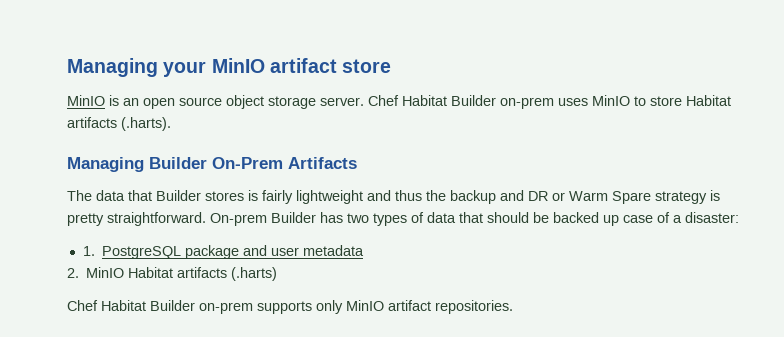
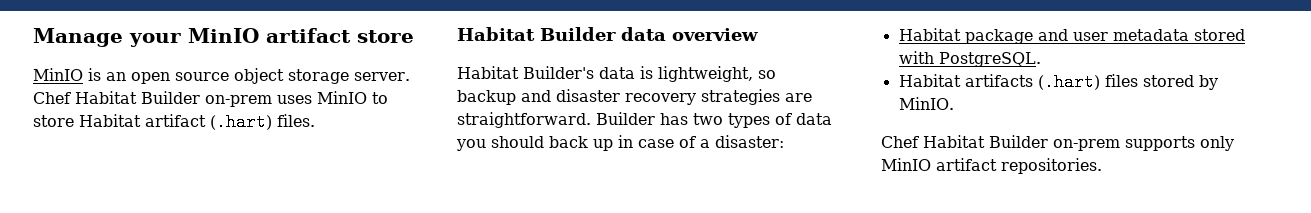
[67,58,158,77] Managing -> [33,28,123,47] Manage
[67,117,171,131] [67,157,357,172] [67,190,720,204] [67,212,267,226] artifacts (.harts). // Managing Builder On-Prem Artifacts // The data that Builder stores is fairly lightweight and thus the backup and DR or Warm Spare strategy is pretty straightforward. On-prem -> [145,113,315,131] [457,27,758,41] [457,66,776,82] [457,89,812,105] [457,112,591,128] artifact (.hart) files. // Habitat Builder data overview // Habitat Builder's data is lightweight, so backup and disaster recovery strategies are straightforward.
[459,212,619,226] that should be backed up -> [456,135,633,151] you should back up in
[82,246,182,259] 1. PostgreSQL -> [898,28,961,41] Habitat
[67,267,278,281] // 2. MinIO Habitat artifacts (.harts) -> [1193,29,1245,41] [898,51,1041,67] [898,73,1218,91] [898,97,954,110] stored with PostgreSQL. // Habitat artifacts (.hart) files stored by MinIO.

